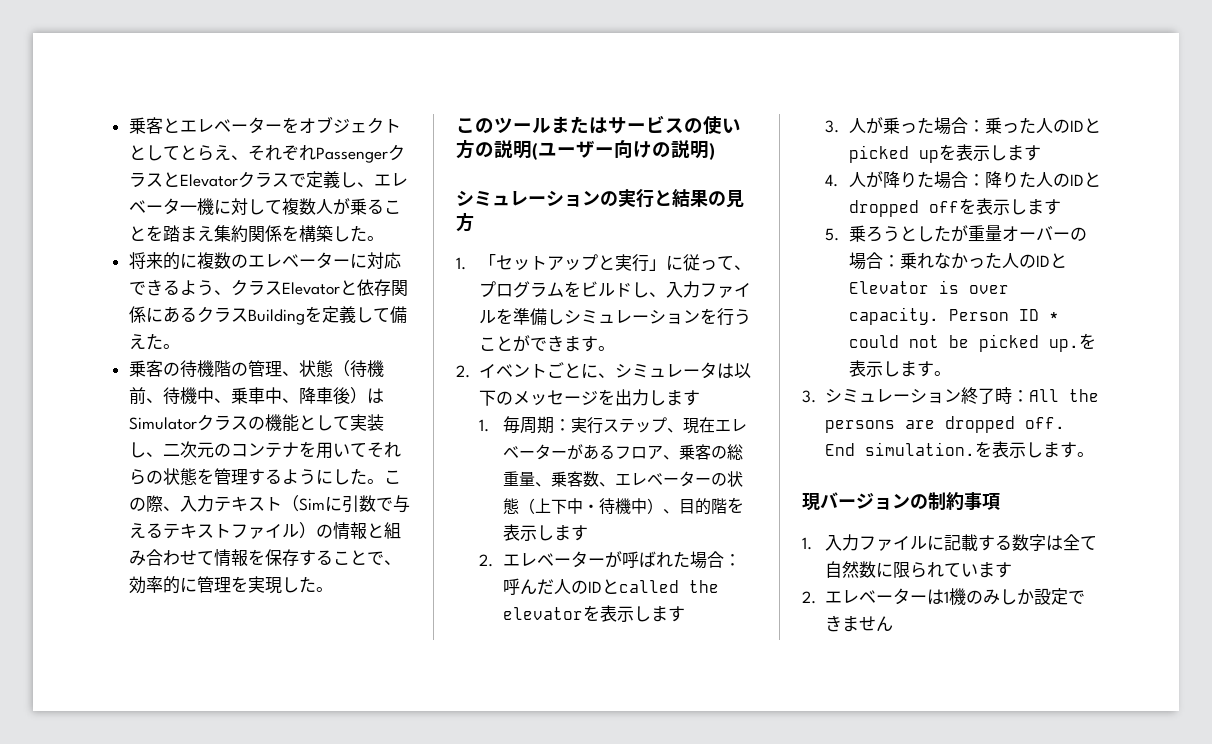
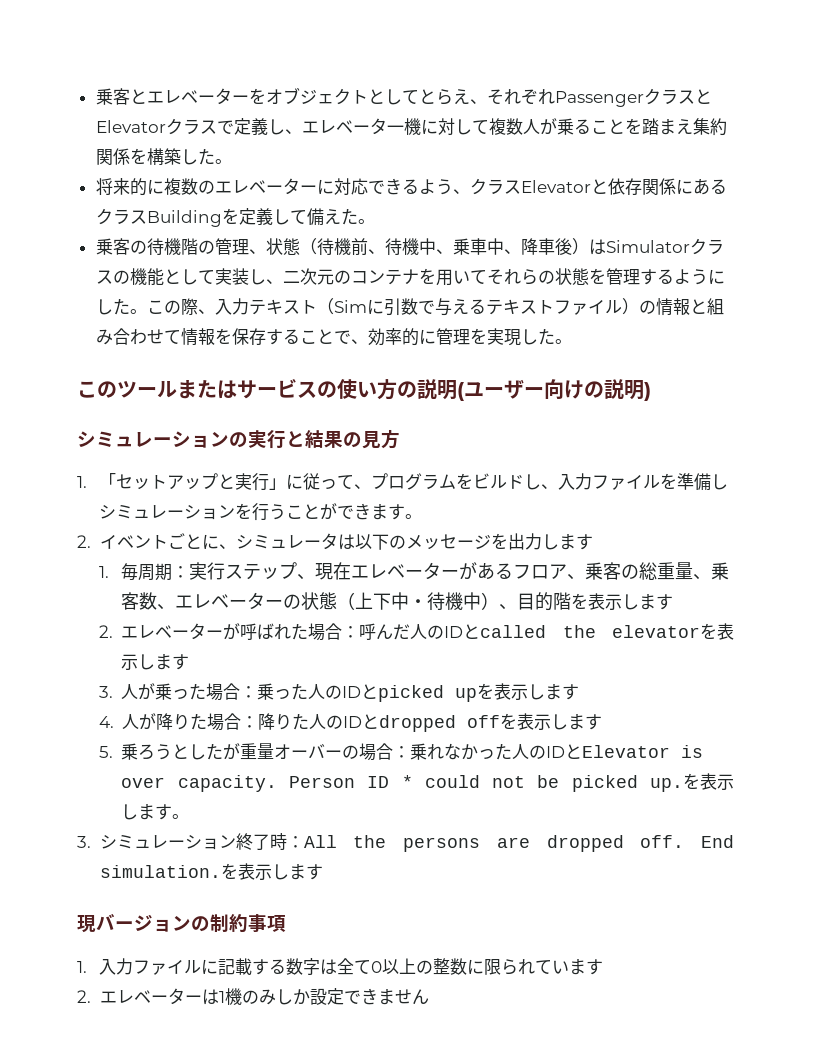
[1077,452,1095,457] 。 -> (323, 872) none
[825,561,860,578] 自然 -> [370,958,450,975] 0以上の整

